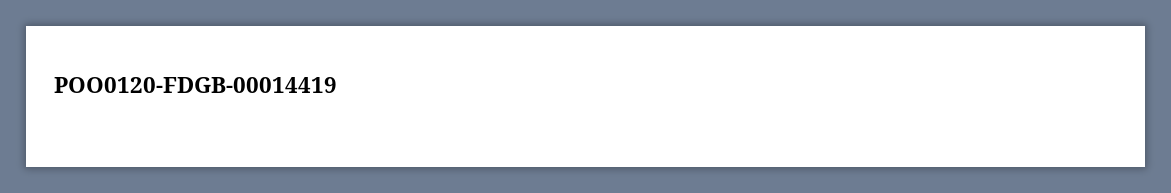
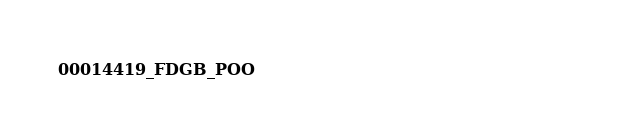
[54,77,337,93] POO0120-FDGB-00014419 -> [58,63,255,79] 00014419_FDGB_POO

